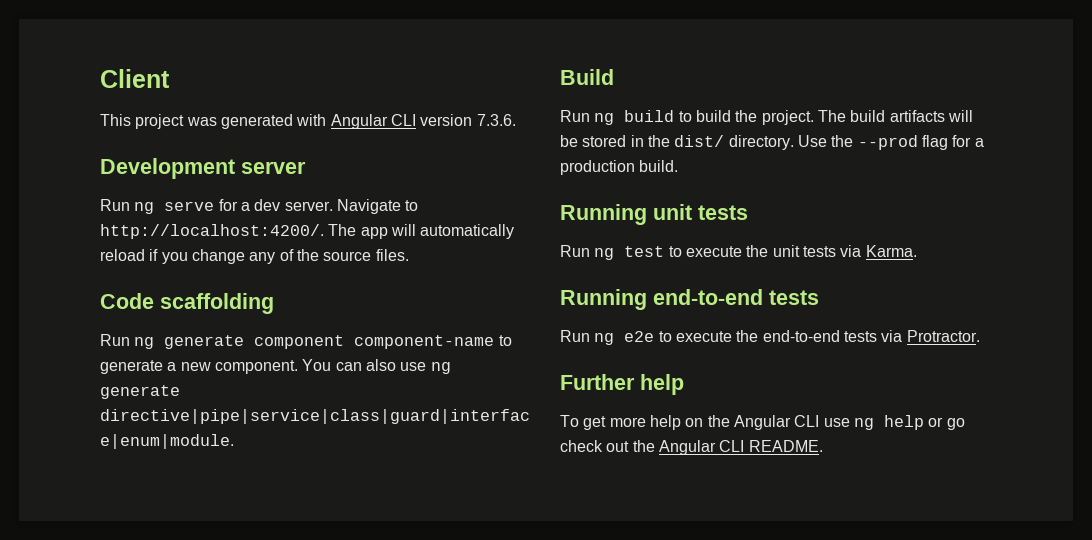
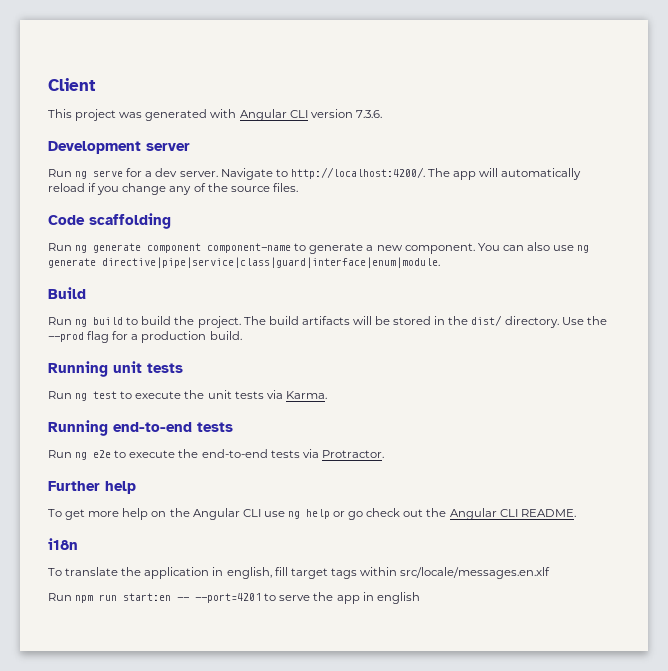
(823, 446) none -> [48,538,78,550] [48,567,551,579] [48,592,420,604] // i18n // To translate the application in english, fill target tags within src/locale/messages.en.xlf // Run npm run start:en -- --port=4201 to serve the app in english

